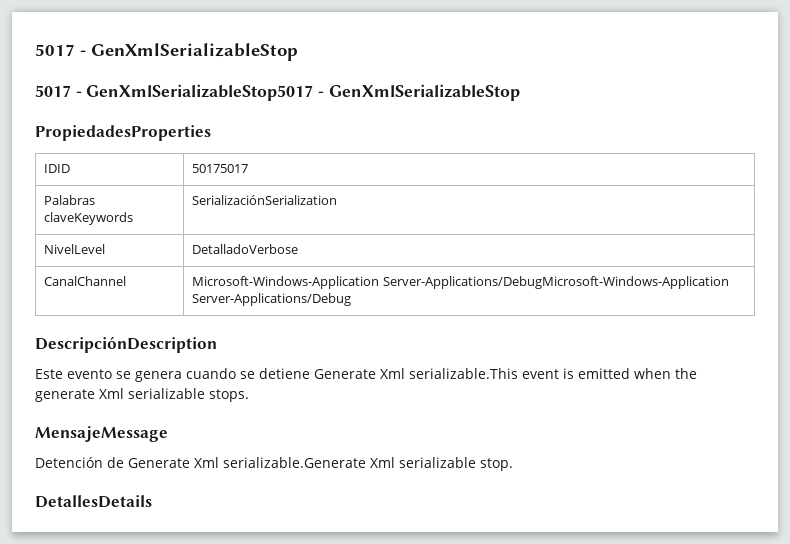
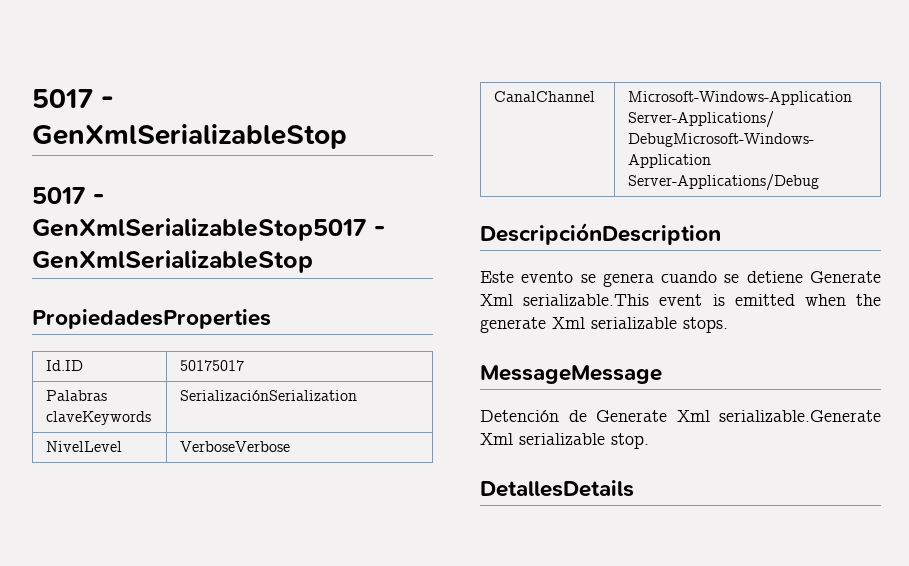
[44,164,71,173] IDID -> [45,360,83,371] Id.ID
[192,244,299,254] DetalladoVerbose -> [179,441,290,452] VerboseVerbose
[35,426,168,442] MensajeMessage -> [480,365,662,384] MessageMessage

